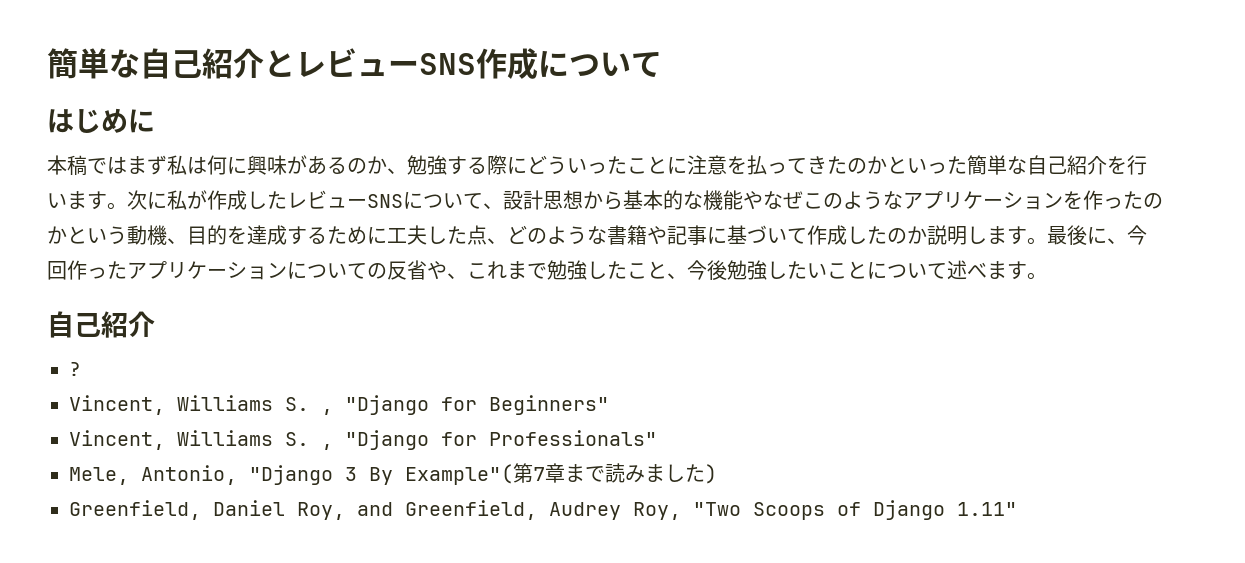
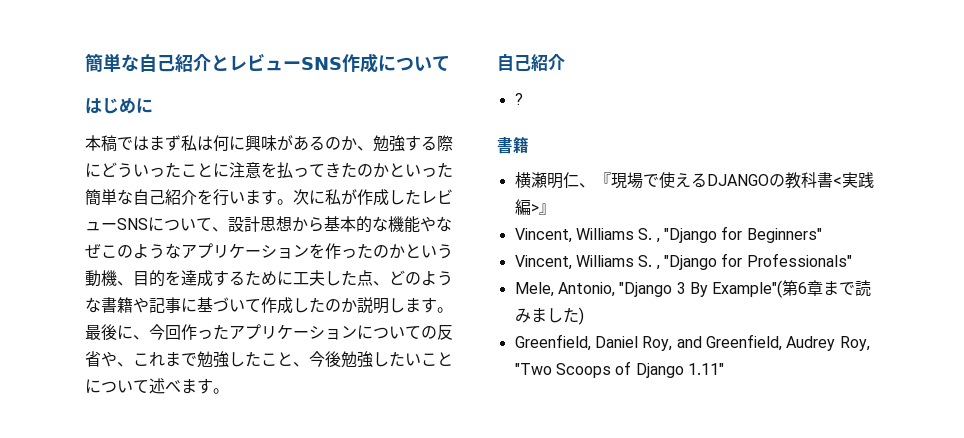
(81, 369) none -> [497,136,529,154] [514,172,874,189] [514,199,555,215] // 書籍 // 横瀬明仁、『現場で使えるDJANGOの教科書<実践編>』
[533,467,545,481] 7 -> [798,282,808,294] 6

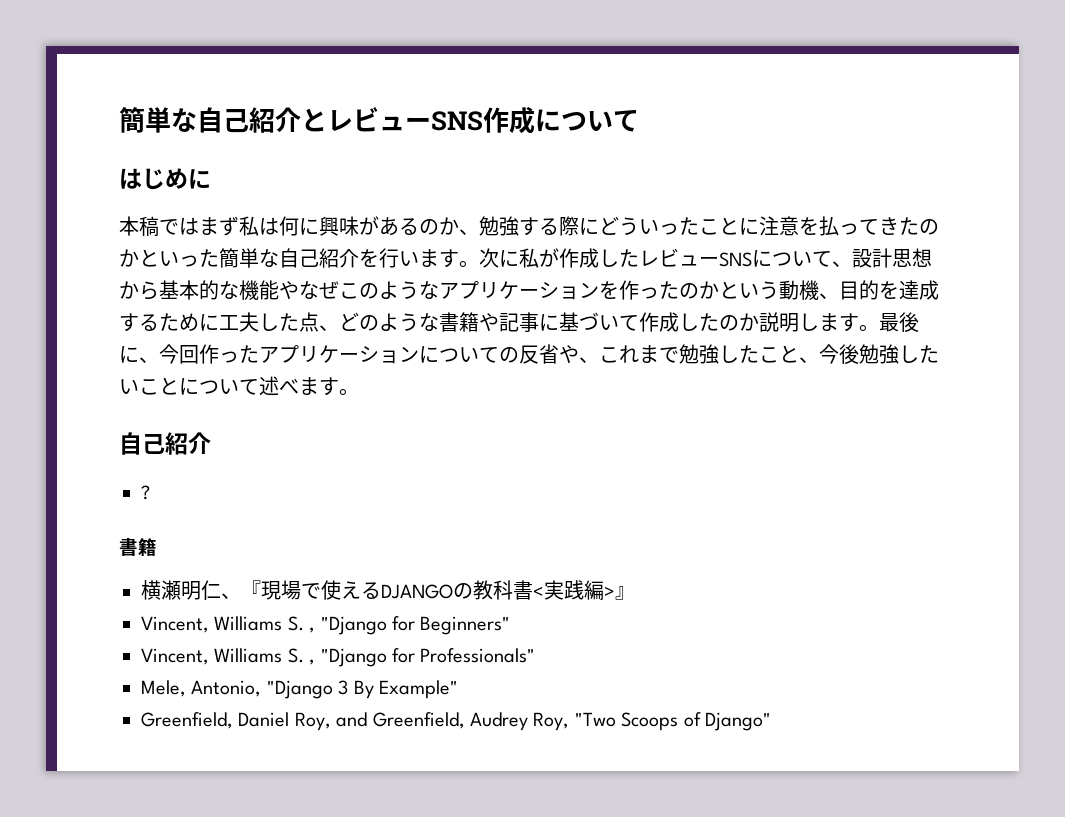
[712,280,872,298] [514,307,584,325] Example"(第6章まで読みました) -> [379,680,458,699] Example"
[635,363,724,378] Django 1.11" -> [704,712,771,731] Django"

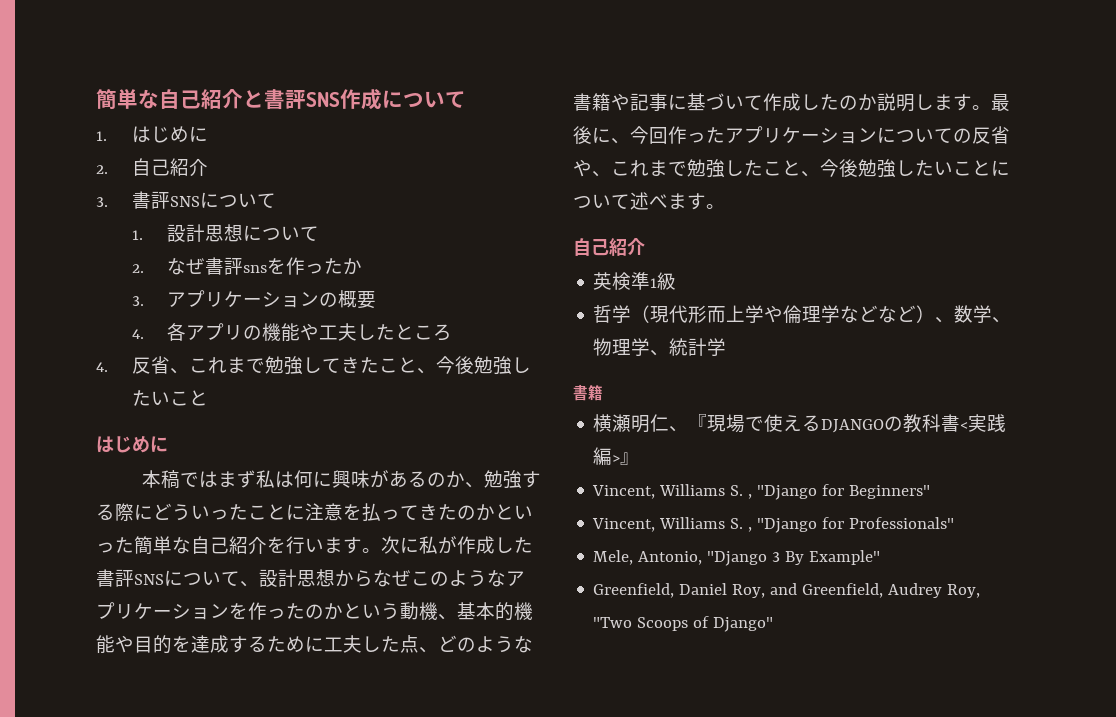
[327,107,431,132] レビュー -> [264,89,306,110] 書評
(639, 121) none -> [96,126,208,143] [96,158,208,176] [96,191,276,209] [131,224,320,242] [131,257,363,275] [131,290,377,309] [131,323,453,342] [96,356,531,375] [131,390,208,406] // 1.はじめに // 2.自己紹介 // 3.書評SNSについて // 1.設計思想について // 2.なぜ書評snsを作ったか // 3.アプリケーションの概要 // 4.各アプリの機能や工夫したところ // 4.反省、これまで勉強してきたこと、今後勉強したいこと
[639,248,719,267] レビュー -> [96,569,134,587] 書評
[159,280,299,300] 基本的な機能や -> (373, 578) none
(839, 296) none -> [457,602,533,621] [96,635,134,654] 基本的機能や
[141,485,150,500] ? -> [593,272,677,290] [593,305,1012,323] [593,338,727,356] 英検準1級 // 哲学（現代形而上学や倫理学などなど）、数学、物理学、統計学

